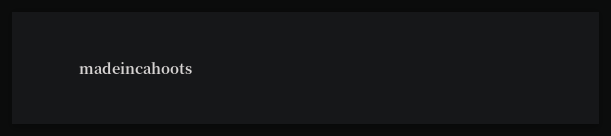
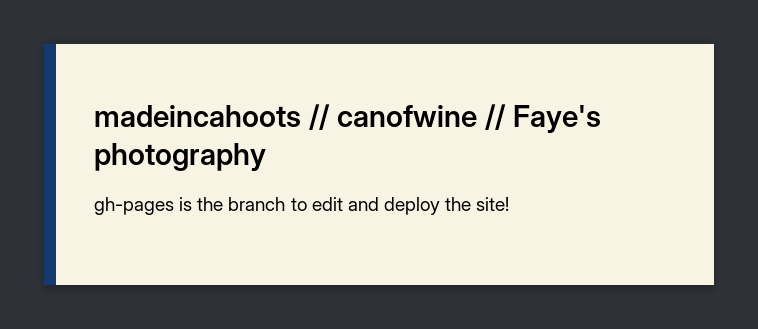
(192, 68) none -> [308,104,601,133] [94,143,266,171] [94,197,510,215] // canofwine // Faye's photography // gh-pages is the branch to edit and deploy the site!

